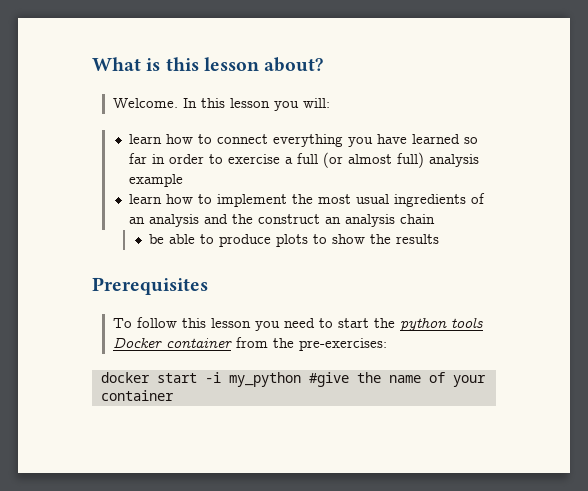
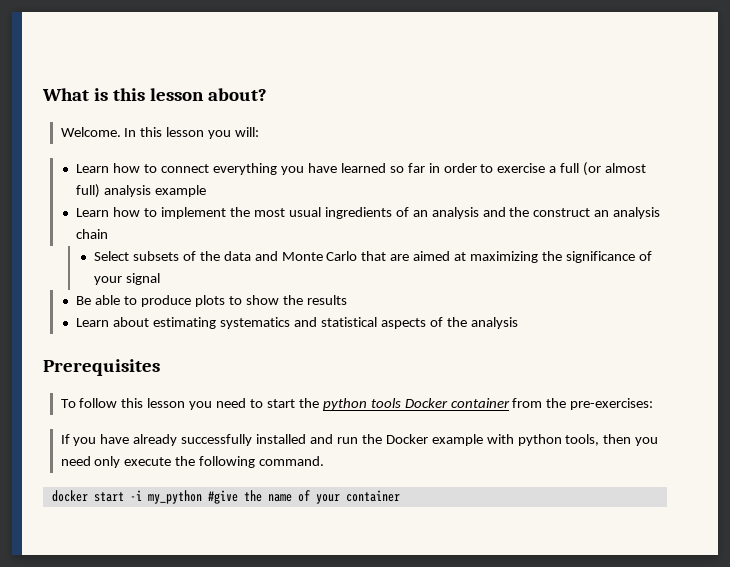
[128,134,162,144] learn -> [76,164,110,173] Learn
[128,194,162,204] learn -> [76,208,110,217] Learn
[149,234,165,244] be -> [94,251,652,263] [94,273,160,285] [76,296,92,305] Select subsets of the data and Monte Carlo that are aimed at maximizing the significance of your signal // Be
(440, 239) none -> [76,317,518,329] // Learn about estimating systematics and statistical aspects of the analysis
(387, 344) none -> [60,434,659,446] [60,456,325,468] // If you have already successfully installed and run the Docker example with python tools, then you need only execute the following command.

